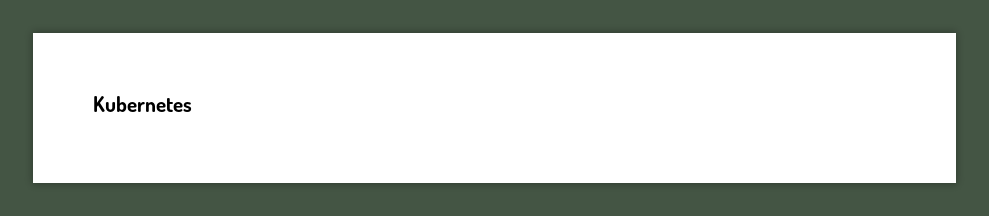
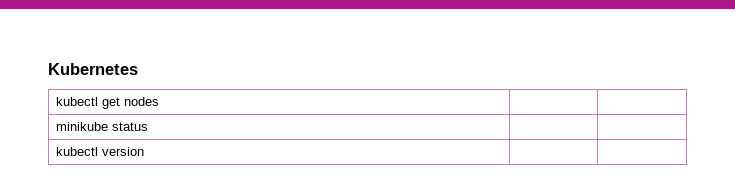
(192, 104) none -> [56,97,160,109] [56,122,149,131] [56,147,145,156] // kubectl get nodes | | // minikube status | | // kubectl version | |

